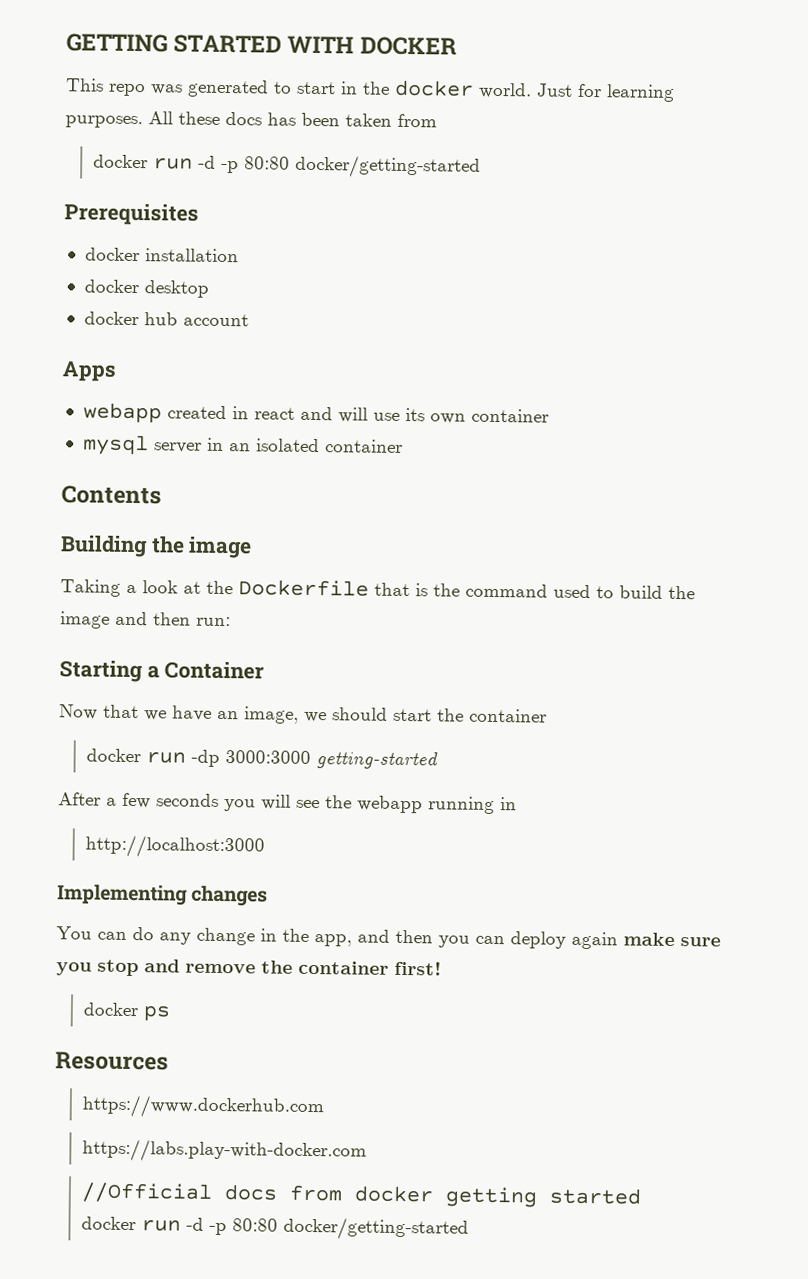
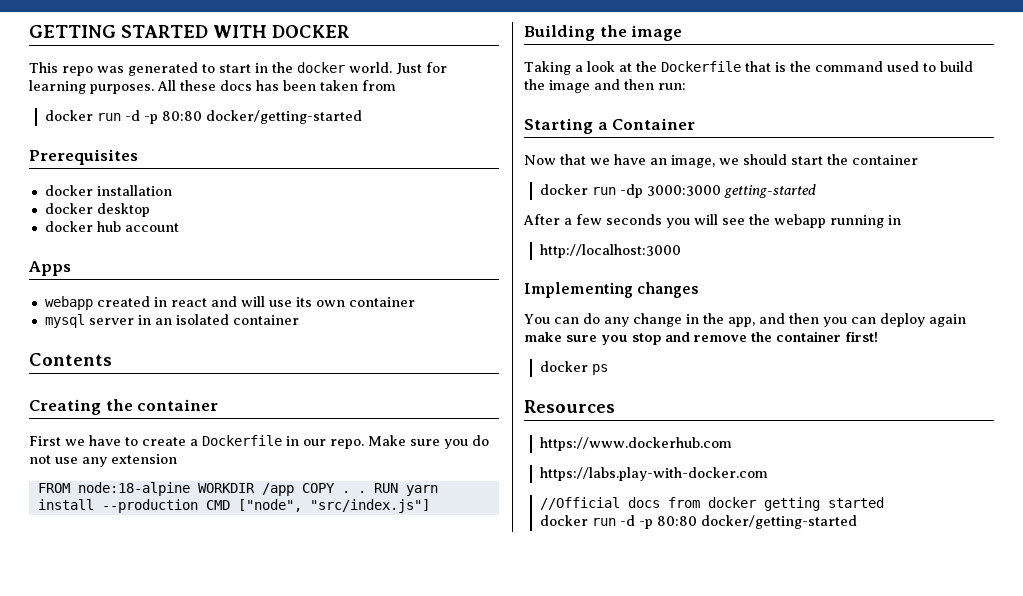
(162, 495) none -> [29,399,219,415] [29,435,489,449] [29,454,177,467] [37,482,438,496] [37,499,430,513] // Creating the container // First we have to create a Dockerfile in our repo. Make sure you do not use any extension // FROM node:18-alpine WORKDIR /app COPY . . RUN yarn install --production CMD ["node", "src/index.js"]

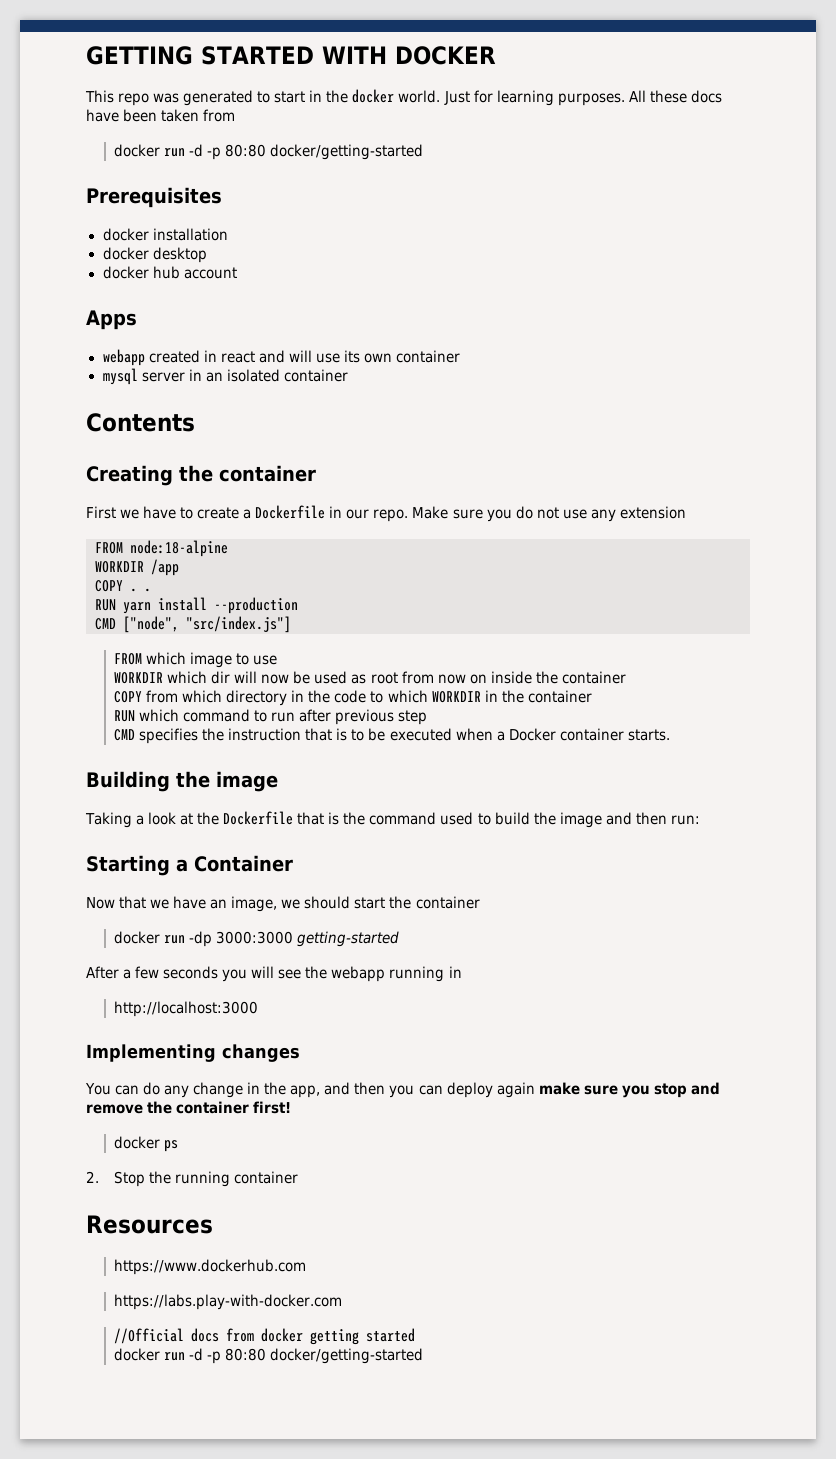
[256,80,279,91] has -> [86,109,119,122] have
(190, 489) none -> (228, 548) //
(294, 489) none -> (179, 567) //
(366, 492) none -> (151, 590) //
(198, 506) none -> (298, 605) //
(430, 506) none -> [114,652,278,668] [114,671,626,684] [114,690,592,706] [114,709,428,725] [114,728,670,744] // FROM which image to use // WORKDIR which dir will now be used as root from now on inside the container // COPY from which directory in the code to which WORKDIR in the container // RUN which command to run after previous step // CMD specifies the instruction that is to be executed when a Docker container starts.
(609, 369) none -> [86,1171,299,1187] // 2. Stop the running container

